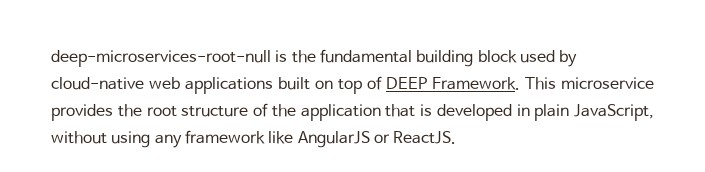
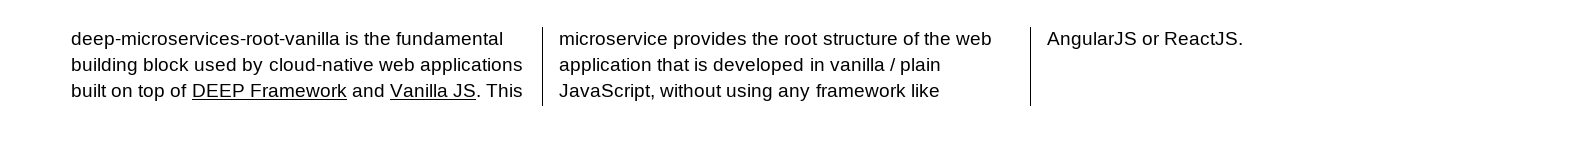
[51,50,271,67] deep-microservices-root-null -> [71,32,340,49] deep-microservices-root-vanilla
[432,77,520,90] Framework. -> [249,84,482,97] Framework and Vanilla JS.
(296, 110) none -> [954,32,992,45] web
(530, 110) none -> [829,58,896,71] vanilla /

